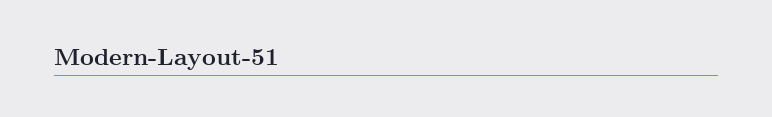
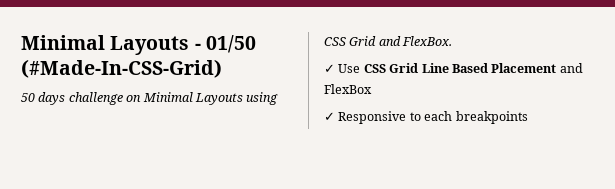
[54,49,279,70] Modern-Layout-51 -> [21,35,256,55] [21,59,222,78] [21,92,279,105] [324,36,453,46] [324,63,583,73] [324,84,372,94] [324,111,528,124] Minimal Layouts - 01/50 (#Made-In-CSS-Grid) // 50 days challenge on Minimal Layouts using CSS Grid and FlexBox. // ✓ Use CSS Grid Line Based Placement and FlexBox // ✓ Responsive to each breakpoints

